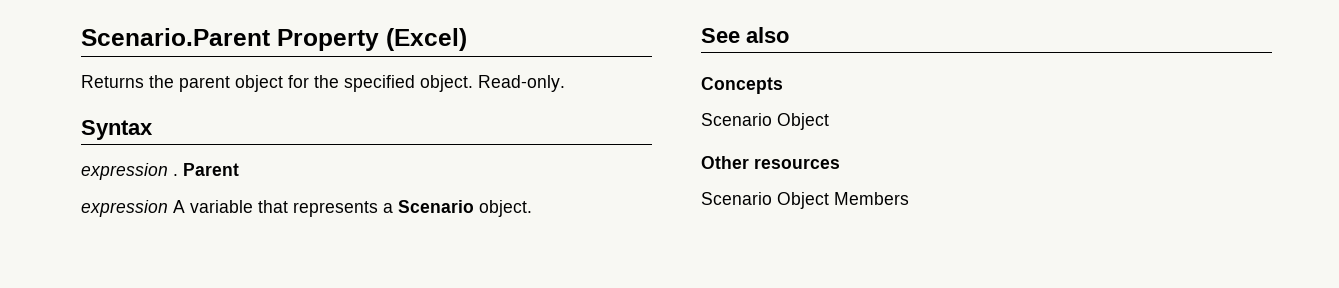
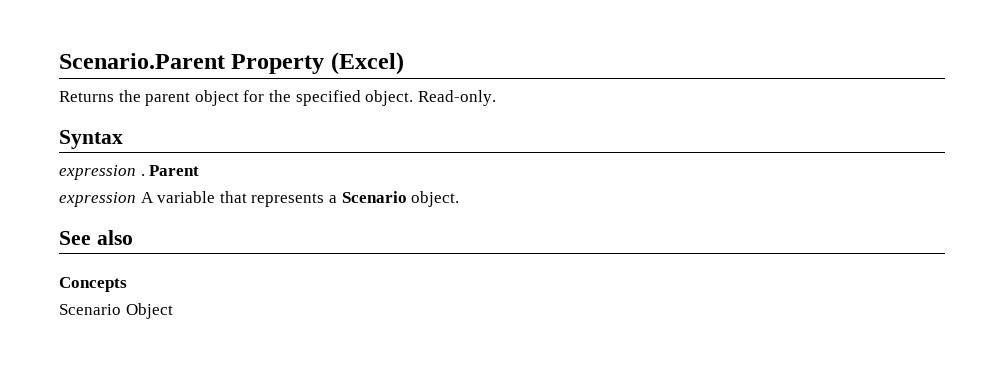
[701,156,840,169] [701,192,909,209] // Other resources // Scenario Object Members -> (173, 311) none

